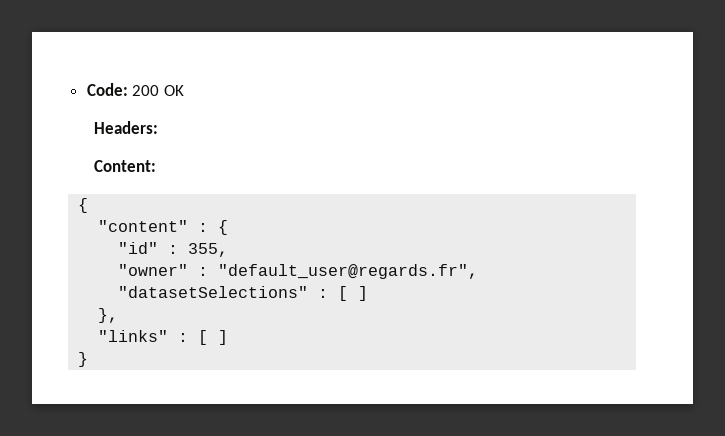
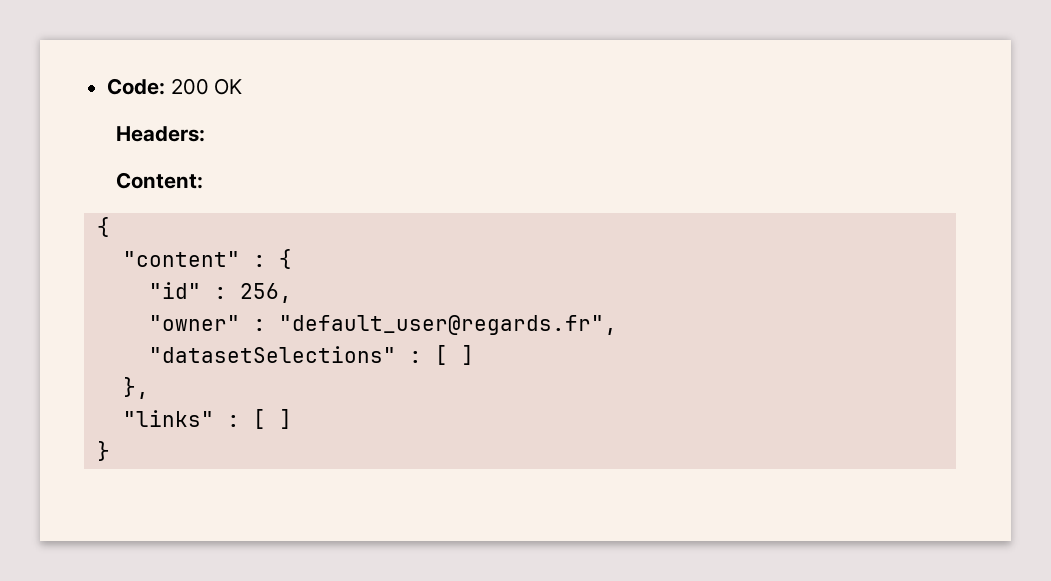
[188,243,229,257] 355, -> [239,283,292,303] 256,

